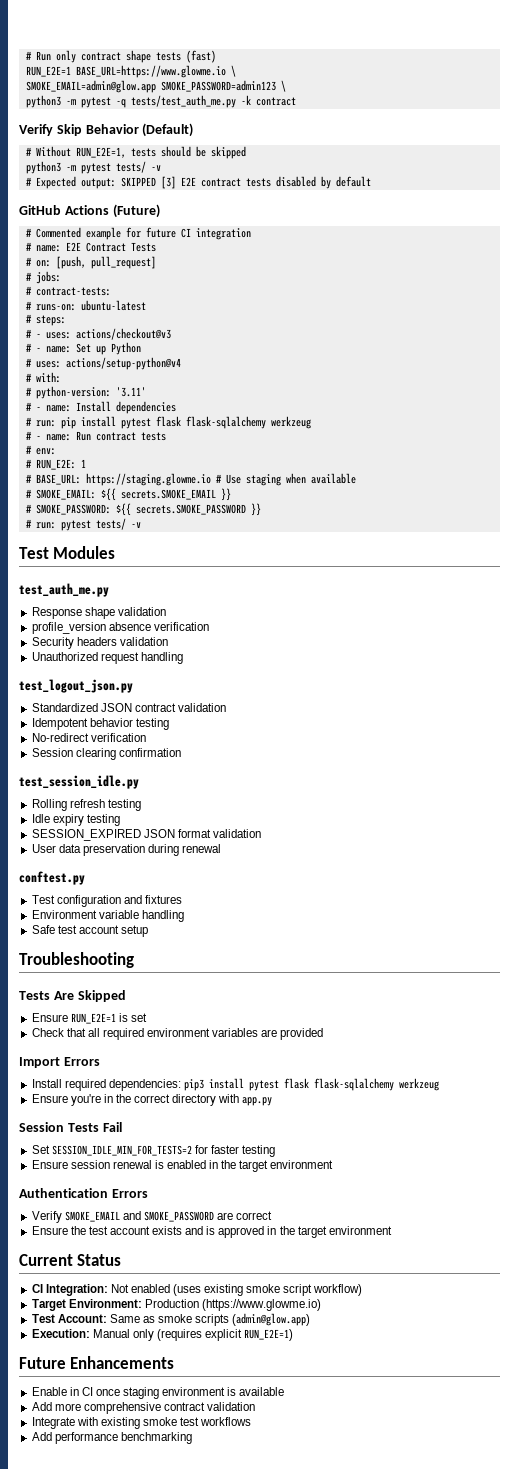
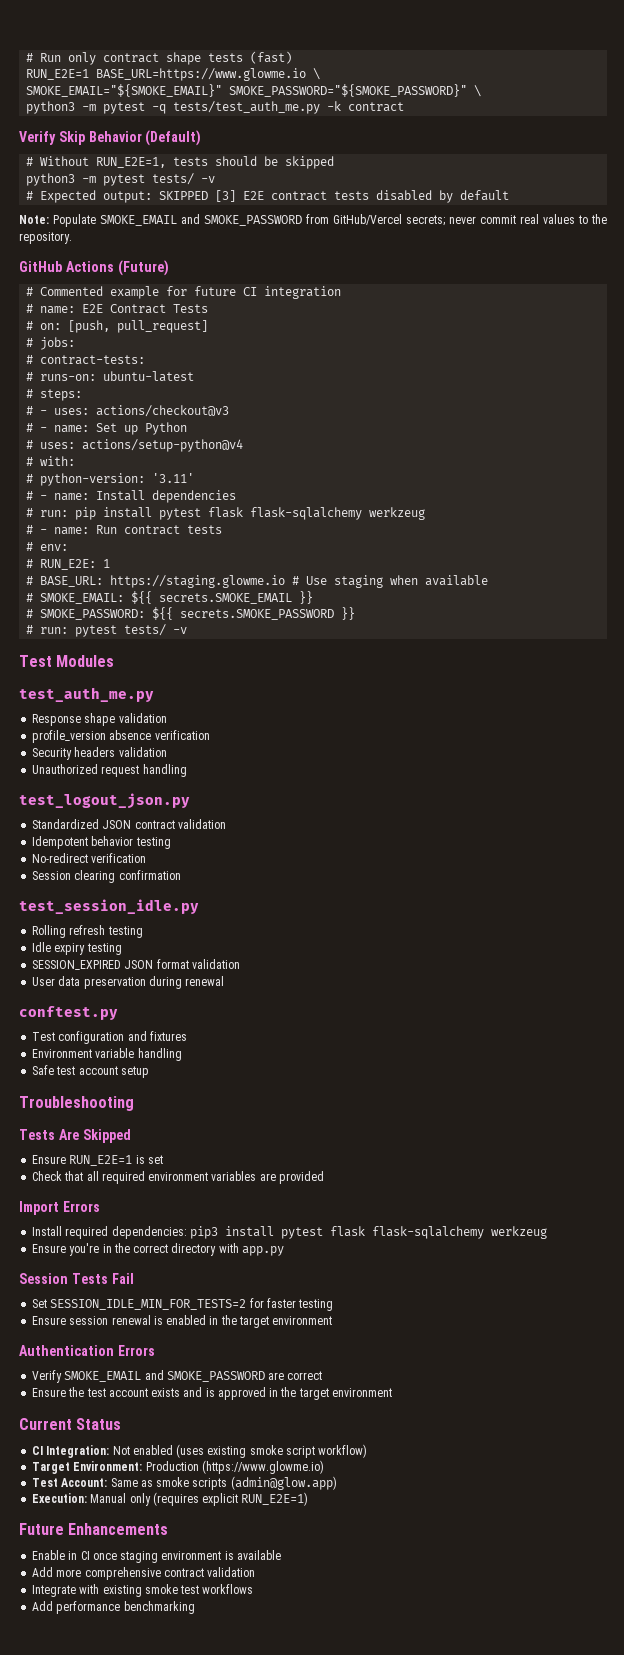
[25,80,276,93] SMOKE_EMAIL=admin@glow.app SMOKE_PASSWORD=admin123 -> [26,84,468,97] SMOKE_EMAIL="${SMOKE_EMAIL}" SMOKE_PASSWORD="${SMOKE_PASSWORD}"
(371, 181) none -> [19,214,607,227] [19,232,72,244] // Note: Populate SMOKE_EMAIL and SMOKE_PASSWORD from GitHub/Vercel secrets; never commit real values to the repository.

